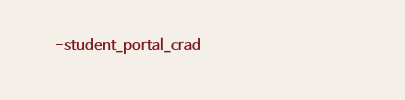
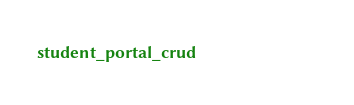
[55,37,201,54] -student_portal_crad -> [37,46,196,62] student_portal_crud

